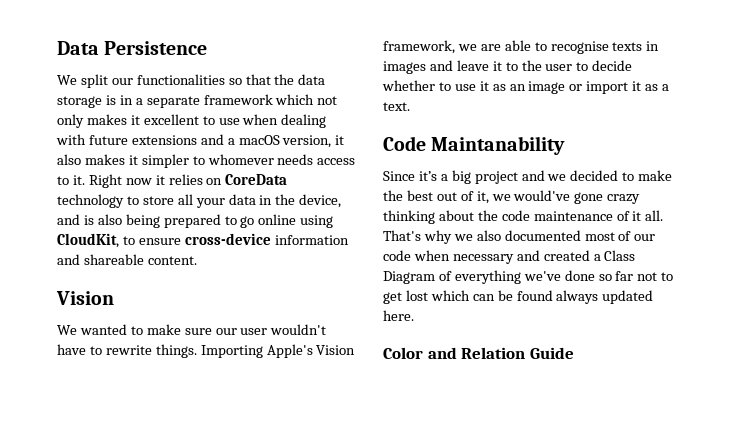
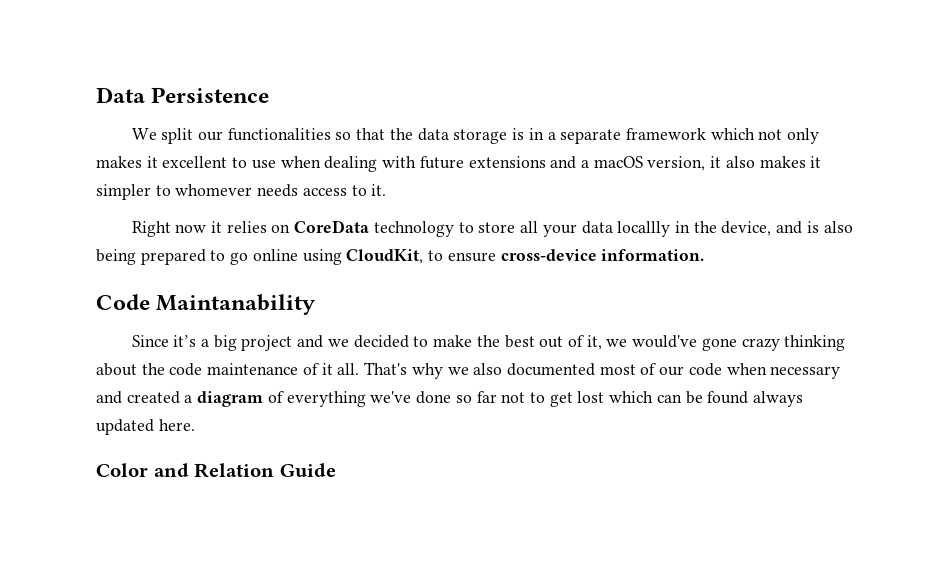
(85, 180) none -> (387, 190) //
(256, 199) none -> [617,221,671,237] locallly
[274,235,349,245] [57,254,197,265] [56,291,114,305] [57,324,327,335] [57,344,356,358] [383,40,660,54] [383,60,633,74] [382,80,670,94] [383,102,410,111] information and shareable content. // Vision // We wanted to make sure our user wouldn't have to rewrite things. Importing Apple's Vision framework, we are able to recognise texts in images and leave it to the user to decide whether to use it as an image or import it as a text. -> [601,249,705,261] information.
[604,250,636,261] [383,271,435,284] Class Diagram -> [197,391,264,407] diagram

